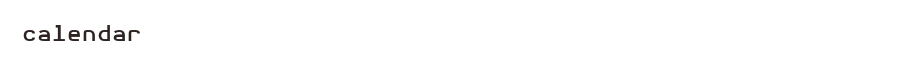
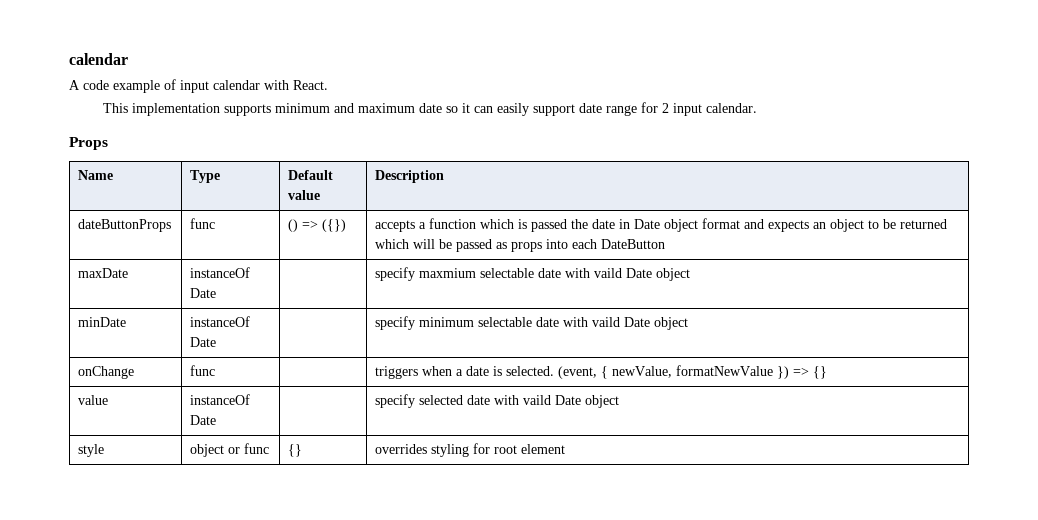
[22,25,142,41] calendar -> [69,53,128,65] [69,79,328,93] [103,102,758,116] [69,137,108,150] [78,170,114,180] [190,170,221,183] [288,170,334,180] [288,190,321,200] [375,170,445,183] [78,219,172,232] [190,218,216,229] [288,219,347,232] [375,218,948,232] [375,239,666,252] [78,268,129,278] [190,267,251,278] [190,288,217,298] [375,267,691,281] [78,317,127,327] [190,316,251,327] [190,337,217,347] [375,316,689,330] [78,366,135,379] [190,365,216,376] [375,365,828,379] [78,395,109,405] [190,394,251,405] [190,415,217,425] [375,394,620,408] [78,444,105,457] [190,443,270,457] [288,444,303,457] [375,443,566,457] calendar // A code example of input calendar with React. // This implementation supports minimum and maximum date so it can easily support date range for 2 input calendar. // Props // Name | Type | Default value | Description // dateButtonProps | func | () => ({}) | accepts a function which is passed the date in Date object format and expects an object to be returned which will be passed as props into each DateButton // maxDate | instanceOf Date | | specify maxmium selectable date with vaild Date object // minDate | instanceOf Date | | specify minimum selectable date with vaild Date object // onChange | func | | triggers when a date is selected. (event, { newValue, formatNewValue }) => {} // value | instanceOf Date | | specify selected date with vaild Date object // style | object or func | {} | overrides styling for root element

